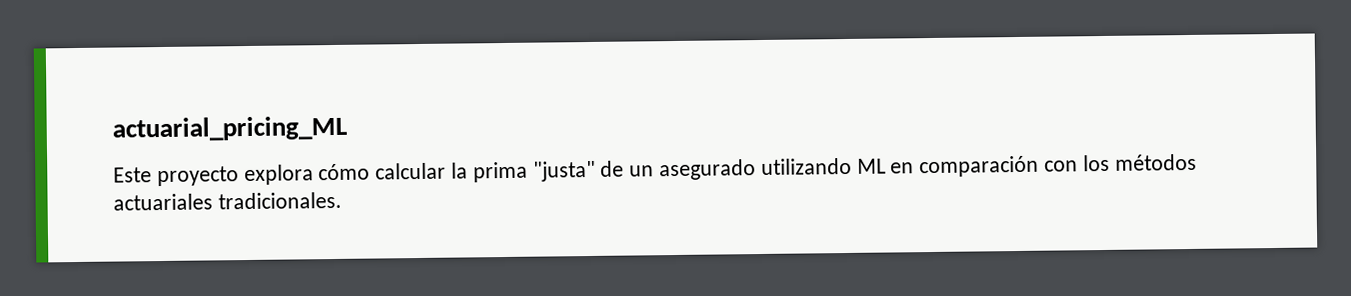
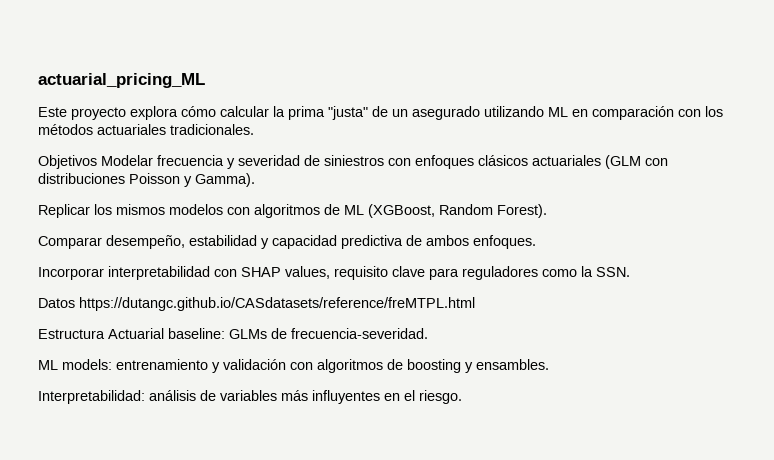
(342, 200) none -> [38,155,668,169] [38,173,255,187] [38,204,547,218] [38,235,536,249] [38,266,630,280] [38,297,475,311] [38,328,428,339] [38,359,549,373] [38,390,462,404] // Objetivos Modelar frecuencia y severidad de siniestros con enfoques clásicos actuariales (GLM con distribuciones Poisson y Gamma). // Replicar los mismos modelos con algoritmos de ML (XGBoost, Random Forest). // Comparar desempeño, estabilidad y capacidad predictiva de ambos enfoques. // Incorporar interpretabilidad con SHAP values, requisito clave para reguladores como la SSN. // Datos https://dutangc.github.io/CASdatasets/reference/freMTPL.html // Estructura Actuarial baseline: GLMs de frecuencia-severidad. // ML models: entrenamiento y validación con algoritmos de boosting y ensambles. // Interpretabilidad: análisis de variables más influyentes en el riesgo.

